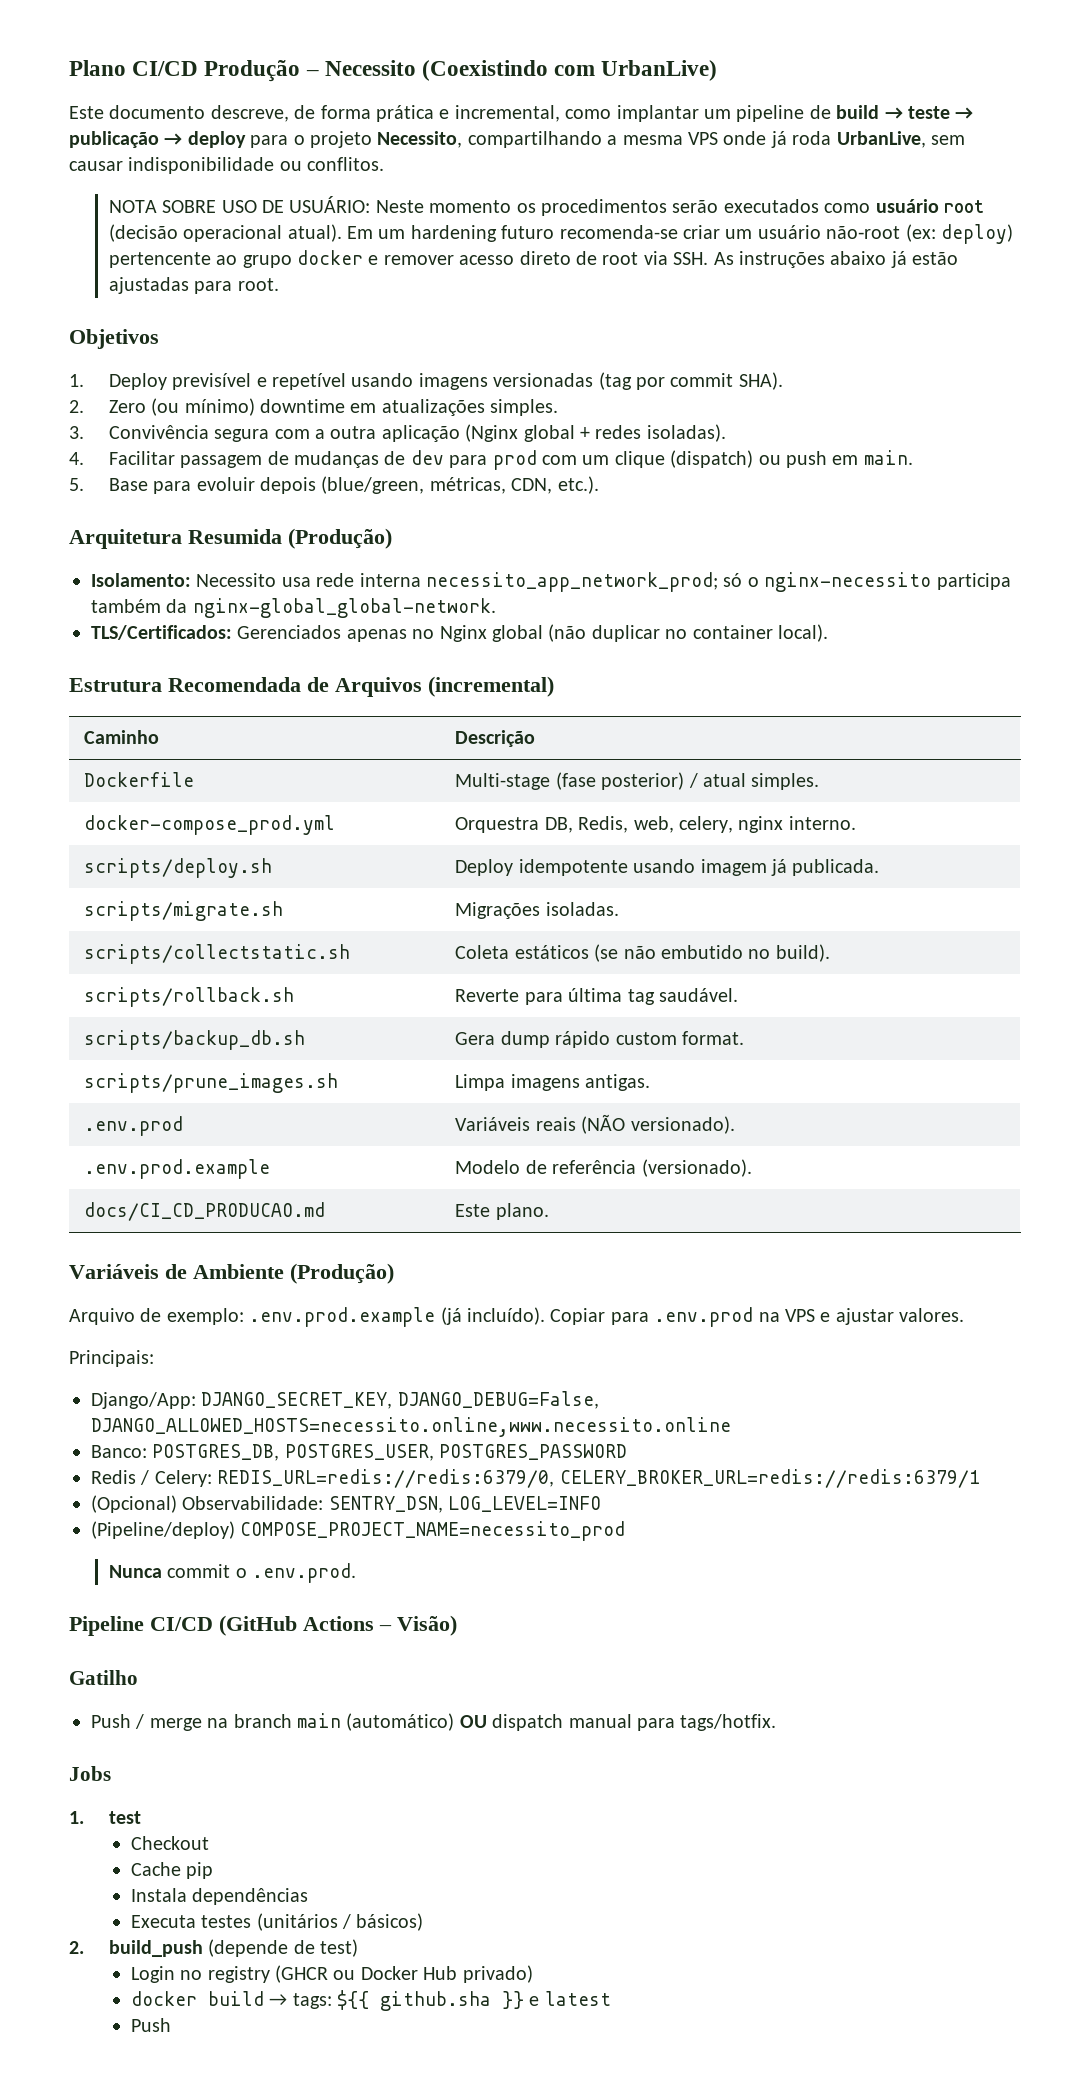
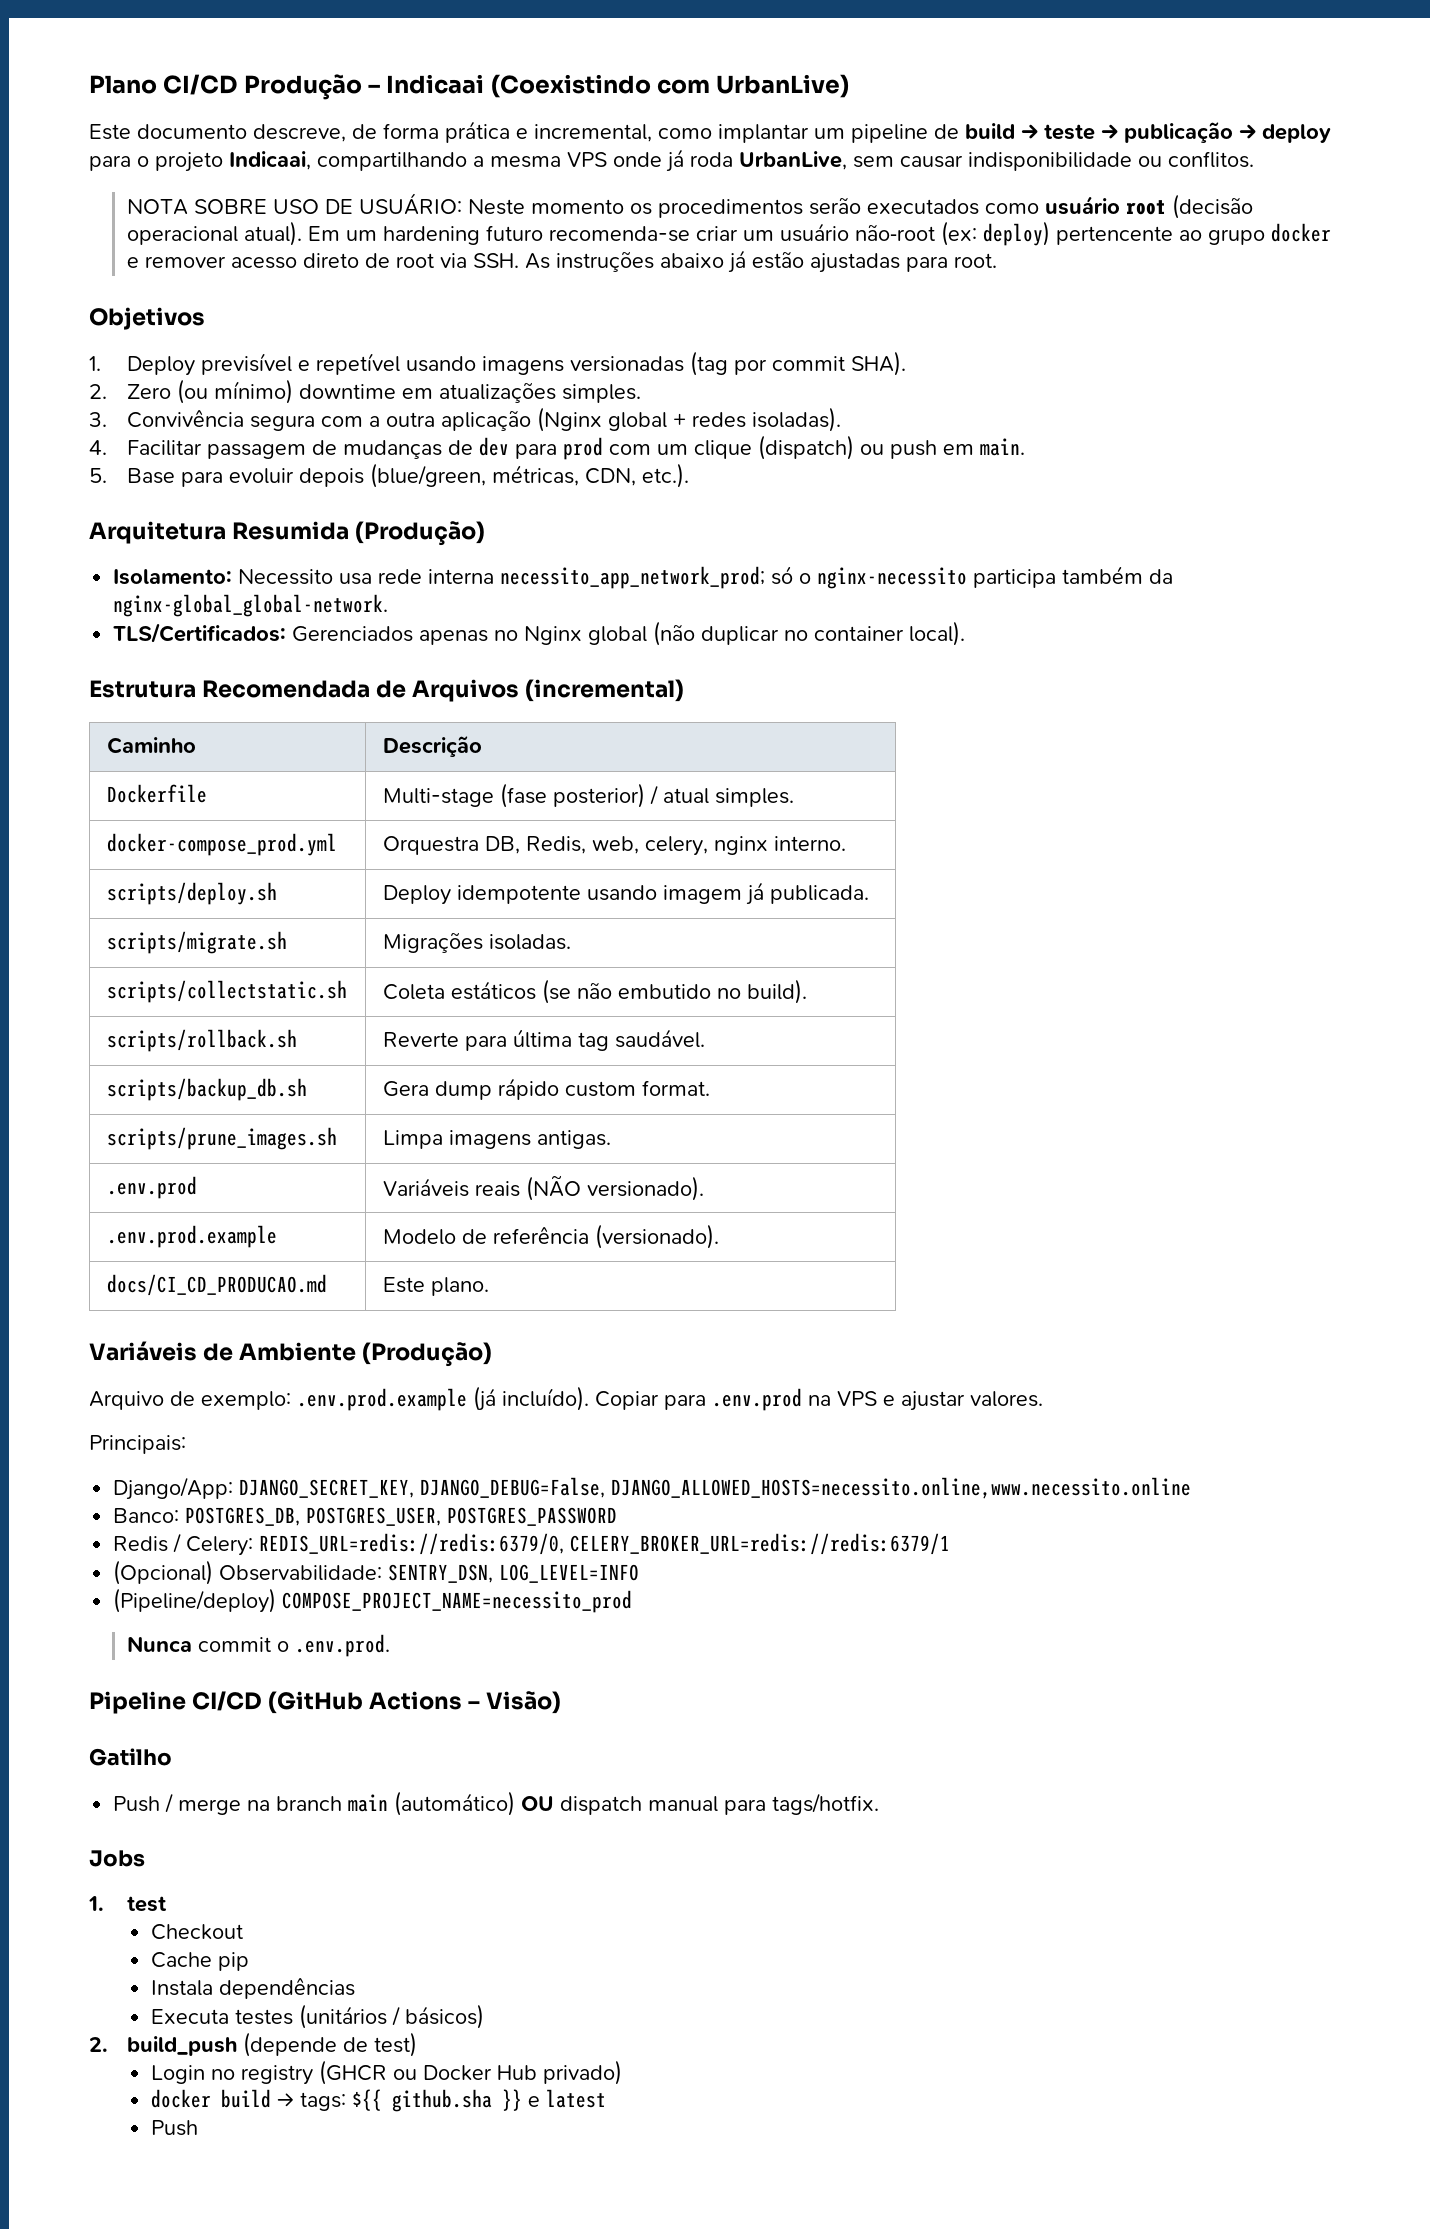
[324,60,416,76] Necessito -> [386,74,485,94] Indicaai
[377,131,463,148] Necessito, -> [229,151,311,170] Indicaai,

